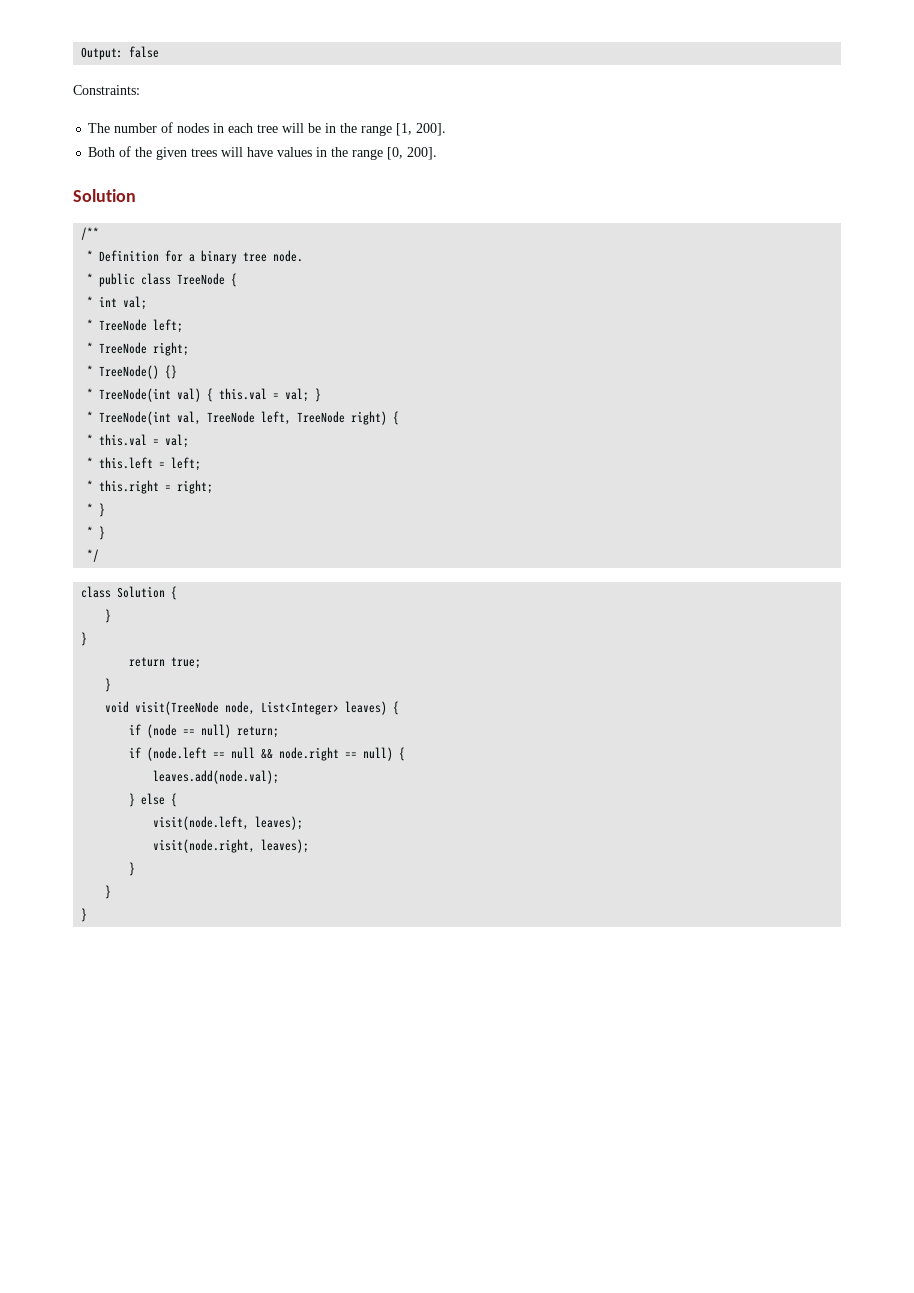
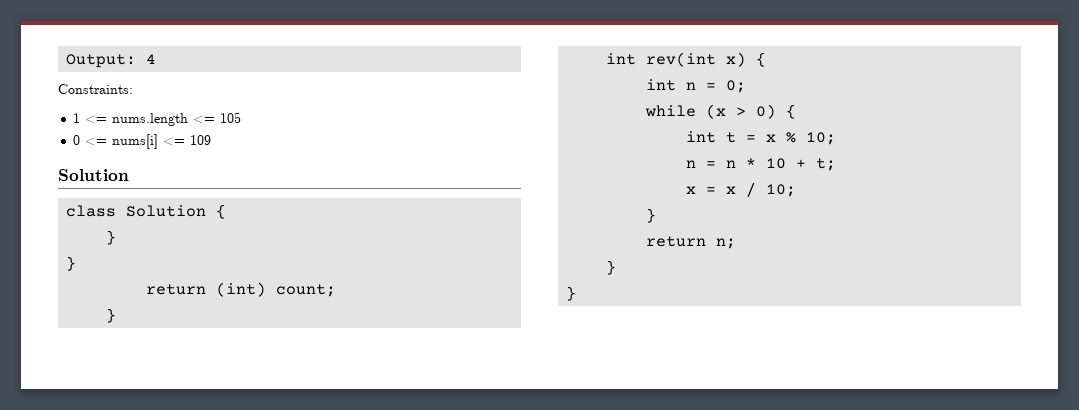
[129,46,160,58] false -> [146,54,157,64] 4
[88,122,447,136] [88,146,438,160] [73,189,136,202] [81,227,100,240] [87,250,304,264] [87,273,238,287] [87,296,148,310] [87,319,184,333] [87,342,190,356] [87,365,178,379] [87,388,322,402] [87,411,400,425] [87,434,190,448] [87,457,202,471] [87,480,214,494] [87,503,106,517] [87,526,106,540] [87,549,100,562] The number of nodes in each tree will be in the range [1, 200]. // Both of the given trees will have values in the range [0, 200]. // Solution // /** // * Definition for a binary tree node. // * public class TreeNode { // * int val; // * TreeNode left; // * TreeNode right; // * TreeNode() {} // * TreeNode(int val) { this.val = val; } // * TreeNode(int val, TreeNode left, TreeNode right) { // * this.val = val; // * this.left = left; // * this.right = right; // * } // * } // */ -> [73,112,242,126] [73,134,212,149] [58,169,129,181] 1 <= nums.length <= 105 // 0 <= nums[i] <= 109 // Solution
[171,657,202,669] [105,678,112,692] [105,701,400,715] [129,724,280,738] [129,747,406,761] [153,770,280,784] [129,793,178,807] [153,816,304,830] [153,839,310,853] [129,862,136,876] [105,885,112,899] [81,908,88,922] true; // } // void visit(TreeNode node, List<Integer> leaves) { // if (node == null) return; // if (node.left == null && node.right == null) { // leaves.add(node.val); // } else { // visit(node.left, leaves); // visit(node.right, leaves); // } // } // } -> [216,282,337,297] [106,308,117,323] [606,52,767,67] [646,79,747,93] [645,104,797,119] [686,131,837,145] [686,158,837,171] [686,182,797,197] [646,208,657,223] [646,236,737,249] [606,260,617,275] [566,286,577,301] (int) count; // } // int rev(int x) { // int n = 0; // while (x > 0) { // int t = x % 10; // n = n * 10 + t; // x = x / 10; // } // return n; // } // }

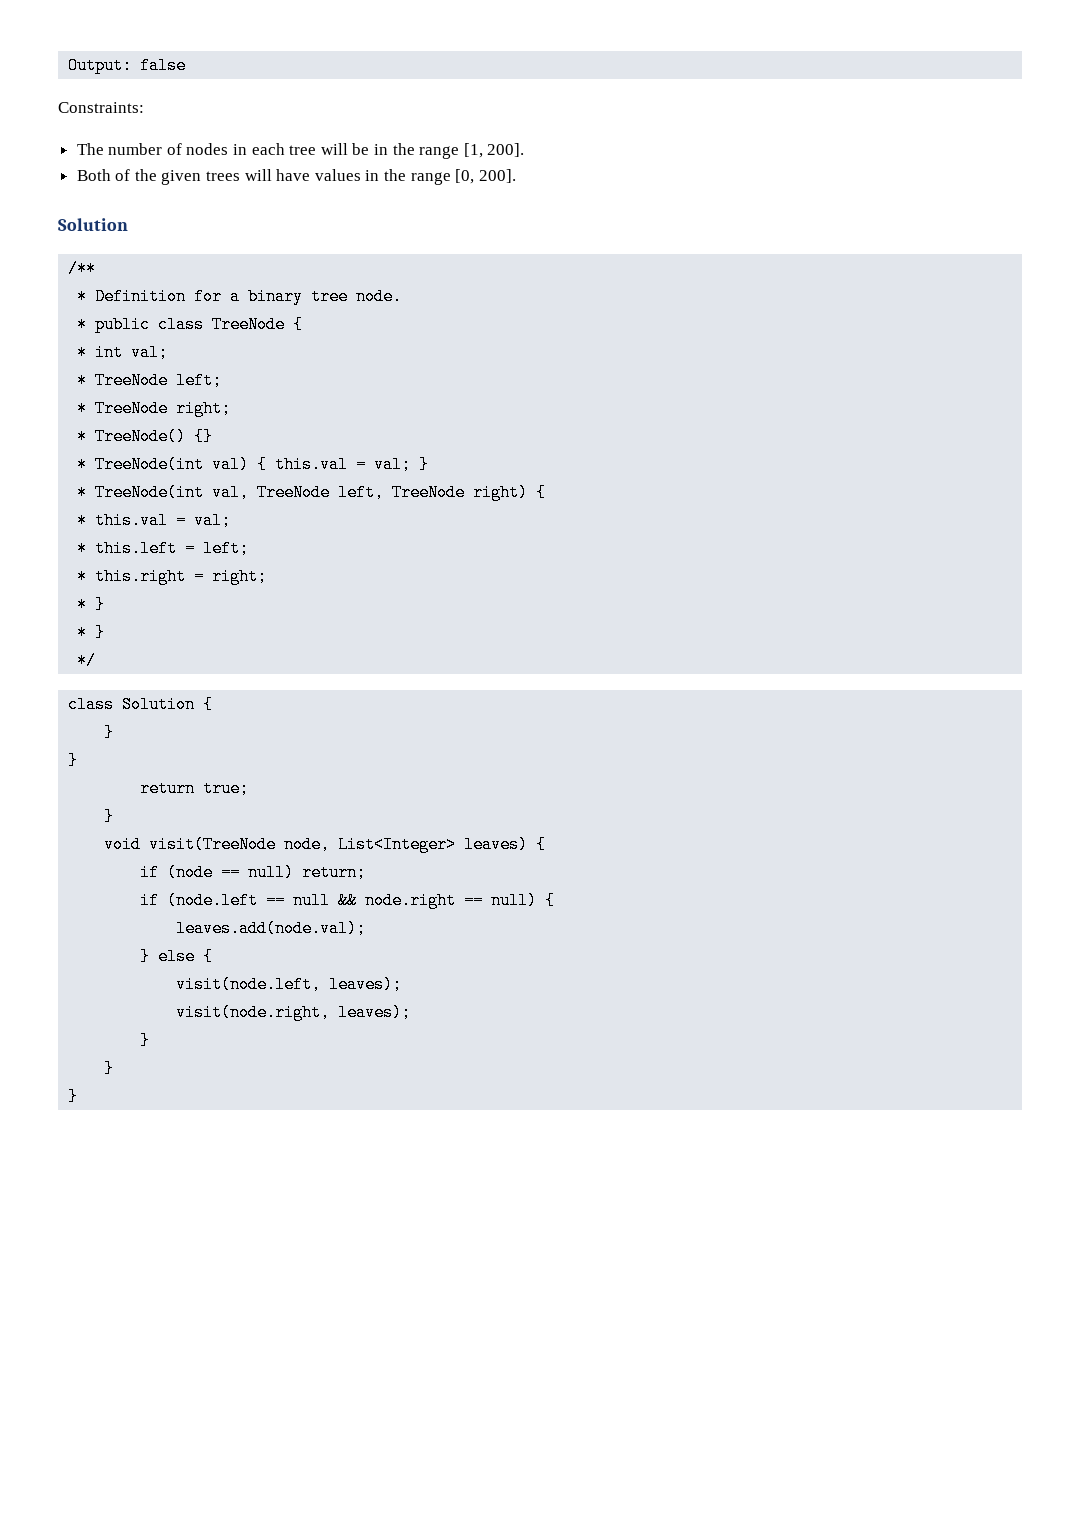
[146,54,157,64] 4 -> [140,57,187,74] false
[73,112,242,126] [73,134,212,149] [58,169,129,181] 1 <= nums.length <= 105 // 0 <= nums[i] <= 109 // Solution -> [76,143,525,159] [76,169,516,185] [58,218,128,231] [68,260,97,277] [77,288,403,305] [77,316,304,333] [77,344,169,361] [77,372,223,389] [77,400,232,417] [77,428,214,445] [77,456,430,473] [77,484,547,501] [77,512,232,529] [77,540,250,557] [77,568,268,585] [77,596,106,613] [77,624,106,641] [77,652,97,669] The number of nodes in each tree will be in the range [1, 200]. // Both of the given trees will have values in the range [0, 200]. // Solution // /** // * Definition for a binary tree node. // * public class TreeNode { // * int val; // * TreeNode left; // * TreeNode right; // * TreeNode() {} // * TreeNode(int val) { this.val = val; } // * TreeNode(int val, TreeNode left, TreeNode right) { // * this.val = val; // * this.left = left; // * this.right = right; // * } // * } // */
[216,282,337,297] [106,308,117,323] [606,52,767,67] [646,79,747,93] [645,104,797,119] [686,131,837,145] [686,158,837,171] [686,182,797,197] [646,208,657,223] [646,236,737,249] [606,260,617,275] [566,286,577,301] (int) count; // } // int rev(int x) { // int n = 0; // while (x > 0) { // int t = x % 10; // n = n * 10 + t; // x = x / 10; // } // return n; // } // } -> [203,780,250,797] [104,808,115,825] [104,836,547,853] [140,864,367,881] [140,892,556,909] [176,920,367,937] [140,948,214,965] [176,976,403,993] [176,1004,412,1021] [140,1032,151,1049] [104,1060,115,1077] [68,1088,79,1105] true; // } // void visit(TreeNode node, List<Integer> leaves) { // if (node == null) return; // if (node.left == null && node.right == null) { // leaves.add(node.val); // } else { // visit(node.left, leaves); // visit(node.right, leaves); // } // } // }

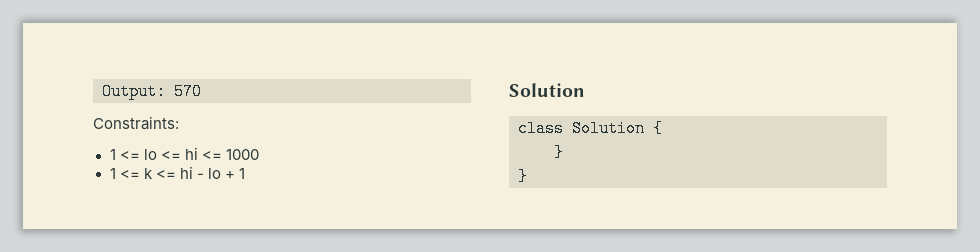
[140,57,187,74] false -> [174,83,202,100] 570
[76,143,525,159] [76,169,516,185] [58,218,128,231] [68,260,97,277] [77,288,403,305] [77,316,304,333] [77,344,169,361] [77,372,223,389] [77,400,232,417] [77,428,214,445] [77,456,430,473] [77,484,547,501] [77,512,232,529] [77,540,250,557] [77,568,268,585] [77,596,106,613] [77,624,106,641] [77,652,97,669] The number of nodes in each tree will be in the range [1, 200]. // Both of the given trees will have values in the range [0, 200]. // Solution // /** // * Definition for a binary tree node. // * public class TreeNode { // * int val; // * TreeNode left; // * TreeNode right; // * TreeNode() {} // * TreeNode(int val) { this.val = val; } // * TreeNode(int val, TreeNode left, TreeNode right) { // * this.val = val; // * this.left = left; // * this.right = right; // * } // * } // */ -> [109,147,259,160] [109,166,245,179] [509,83,585,97] 1 <= lo <= hi <= 1000 // 1 <= k <= hi - lo + 1 // Solution
[140,780,250,797] [104,808,115,825] [104,836,547,853] [140,864,367,881] [140,892,556,909] [176,920,367,937] [140,948,214,965] [176,976,403,993] [176,1004,412,1021] [140,1032,151,1049] [104,1060,115,1077] [68,1088,79,1105] // return true; // } // void visit(TreeNode node, List<Integer> leaves) { // if (node == null) return; // if (node.left == null && node.right == null) { // leaves.add(node.val); // } else { // visit(node.left, leaves); // visit(node.right, leaves); // } // } // } -> (528, 176) none

